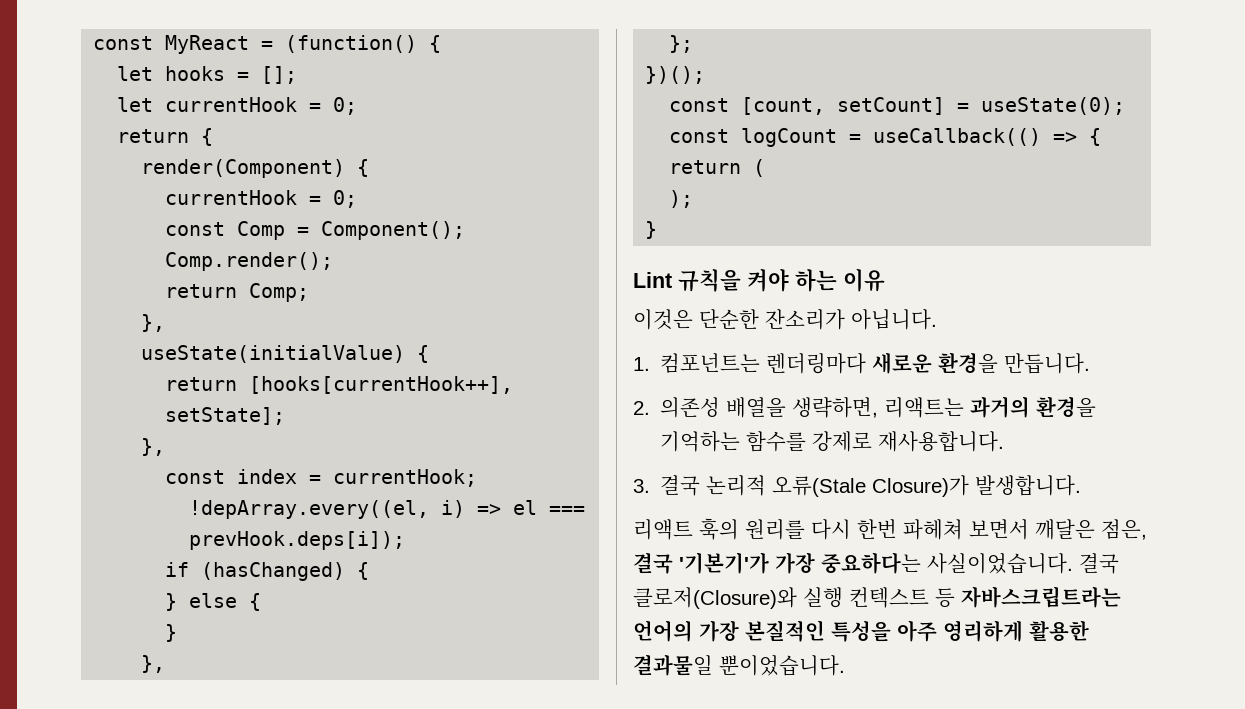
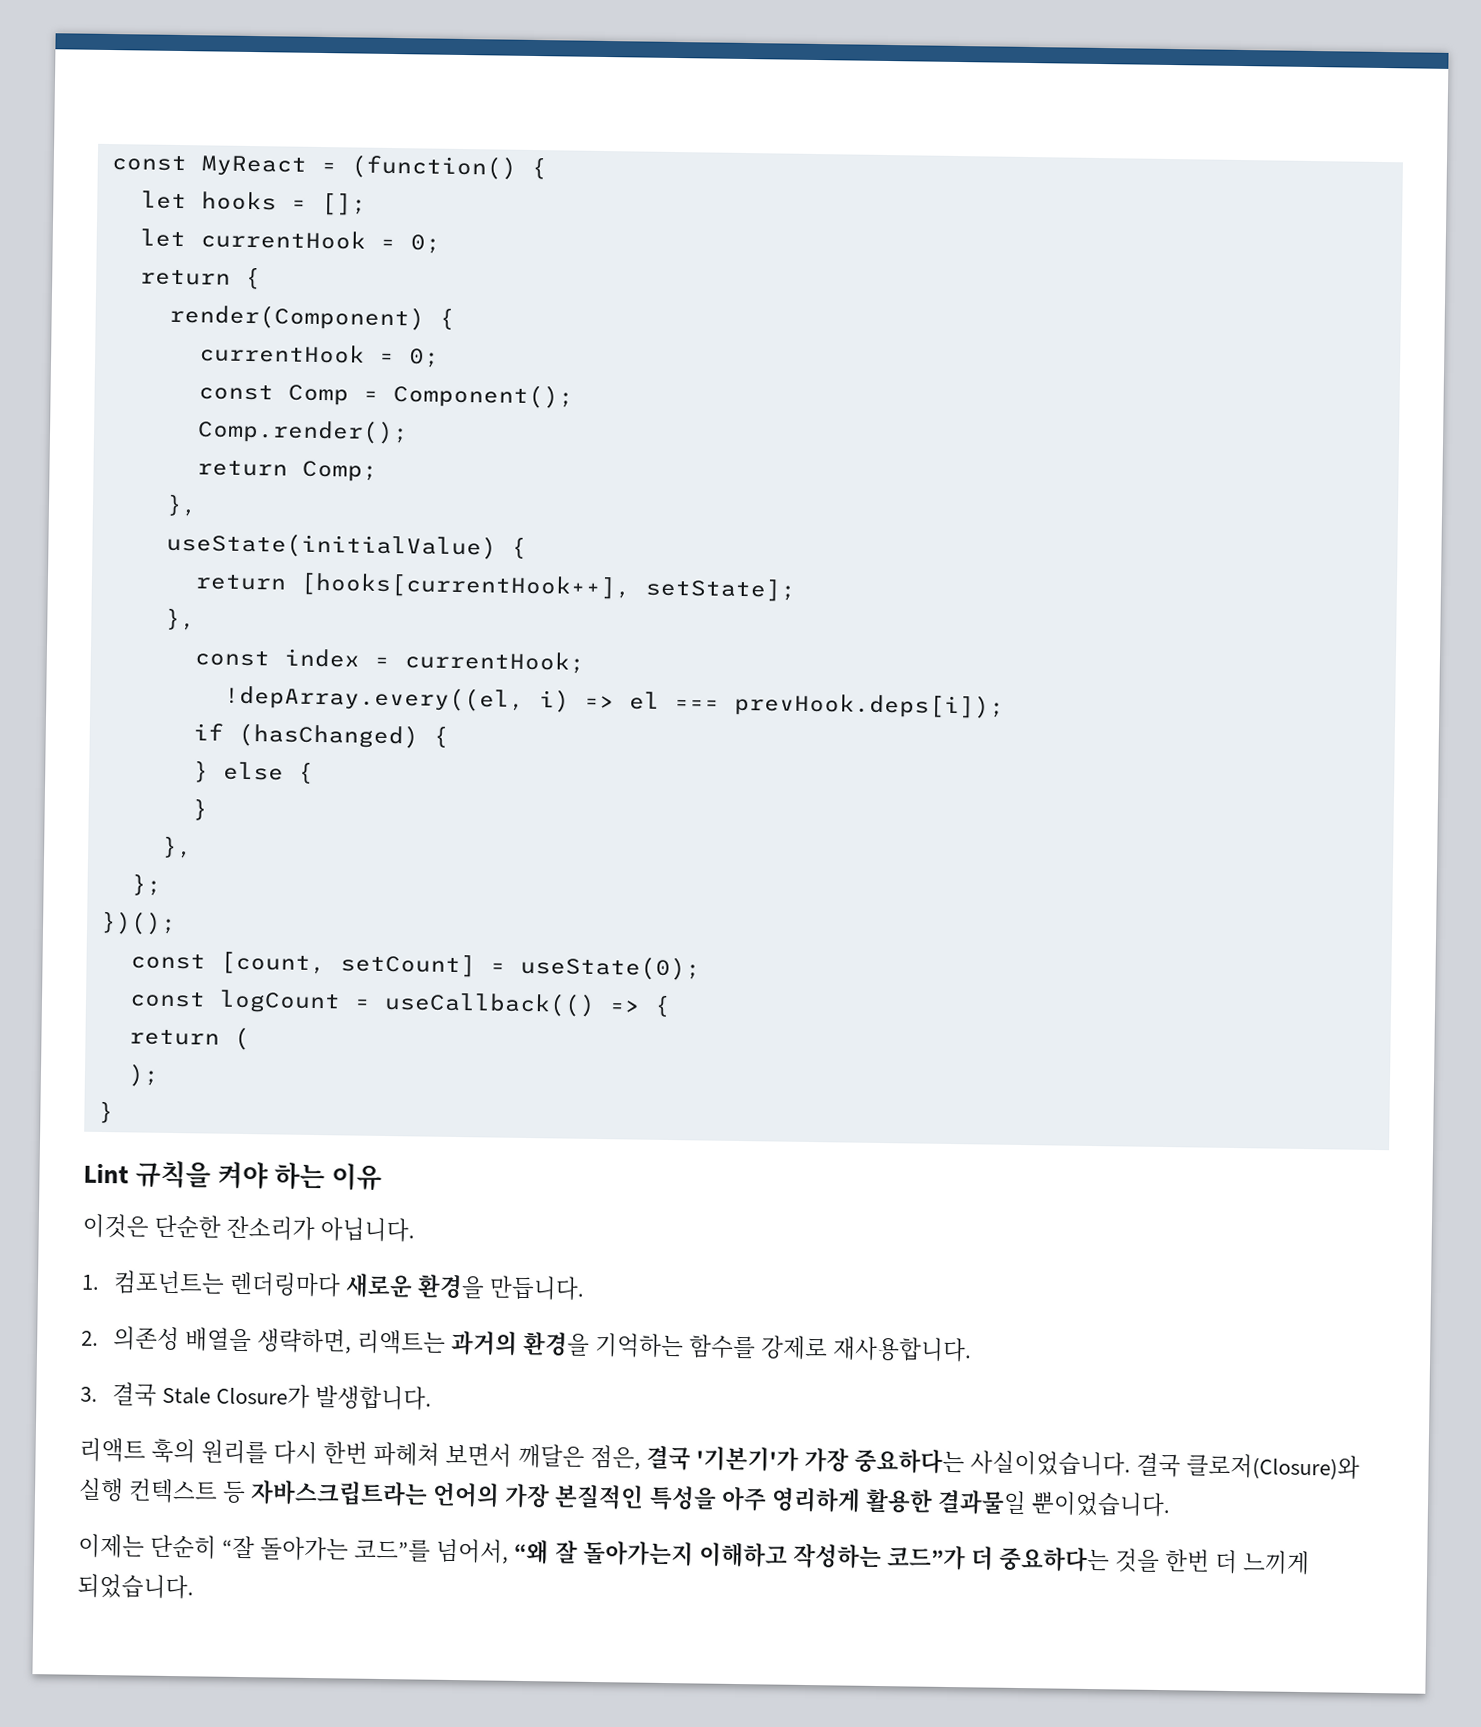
[706,475,970,497] 논리적 오류(Stale Closure)가 -> [161,1383,310,1409] Stale Closure가
(845, 665) none -> [78,1533,1311,1576] [77,1573,194,1600] // 이제는 단순히 “잘 돌아가는 코드”를 넘어서, “왜 잘 돌아가는지 이해하고 작성하는 코드”가 더 중요하다는 것을 한번 더 느끼게 되었습니다.

